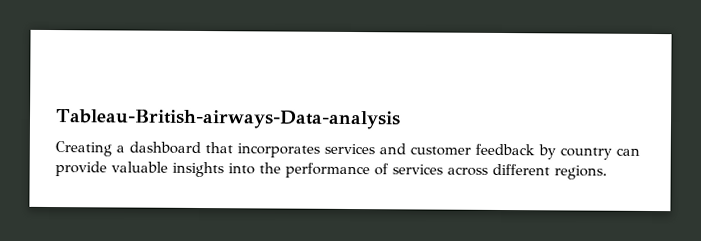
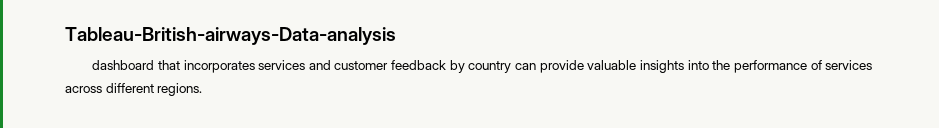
[55,141,125,157] Creating a -> (396, 36) none

